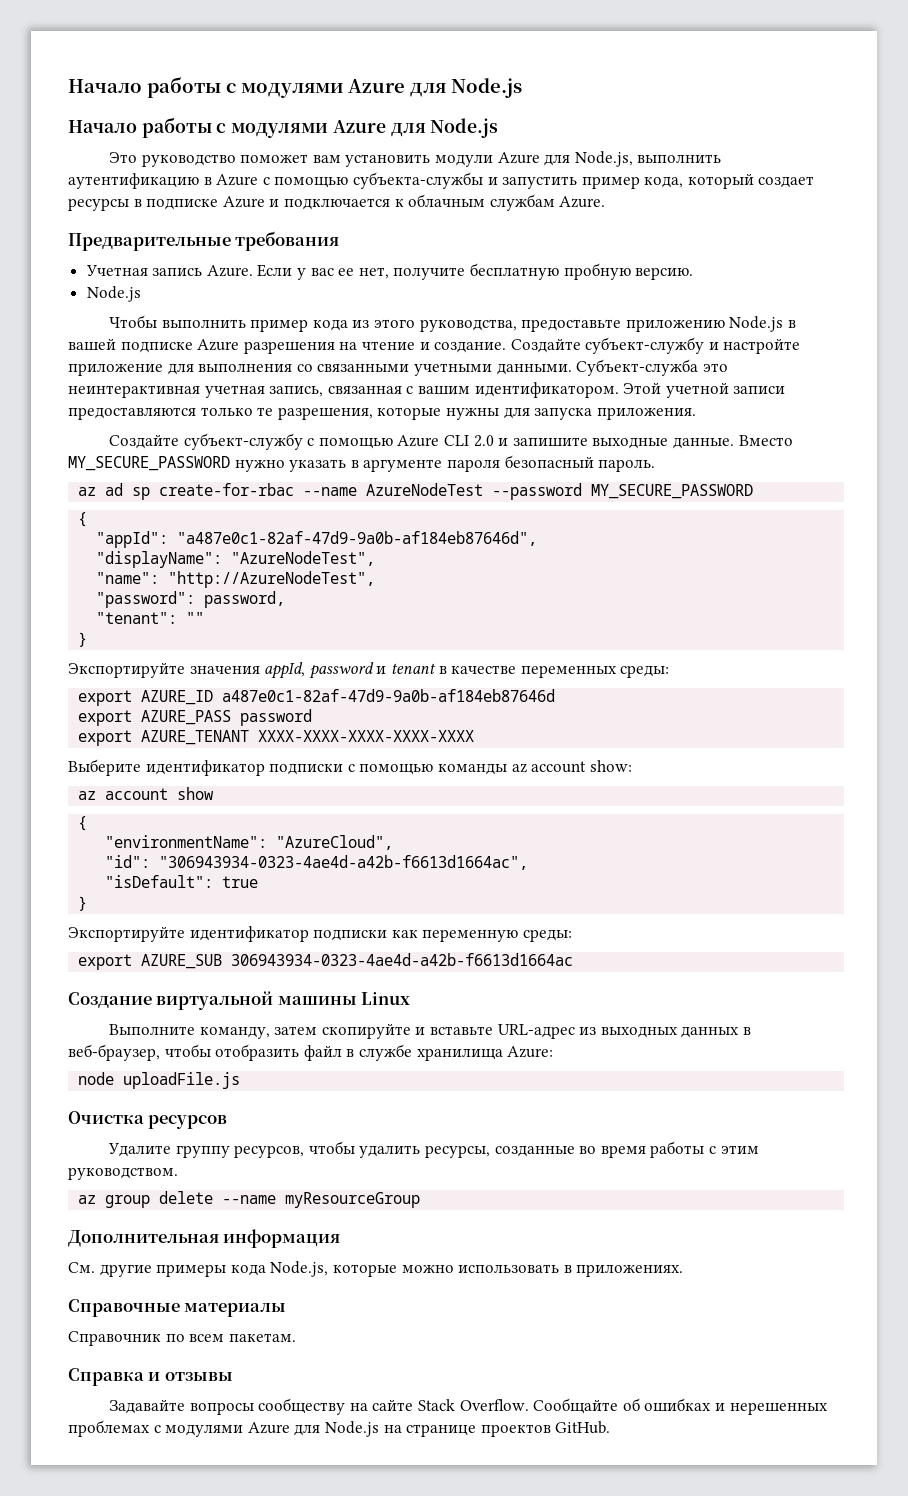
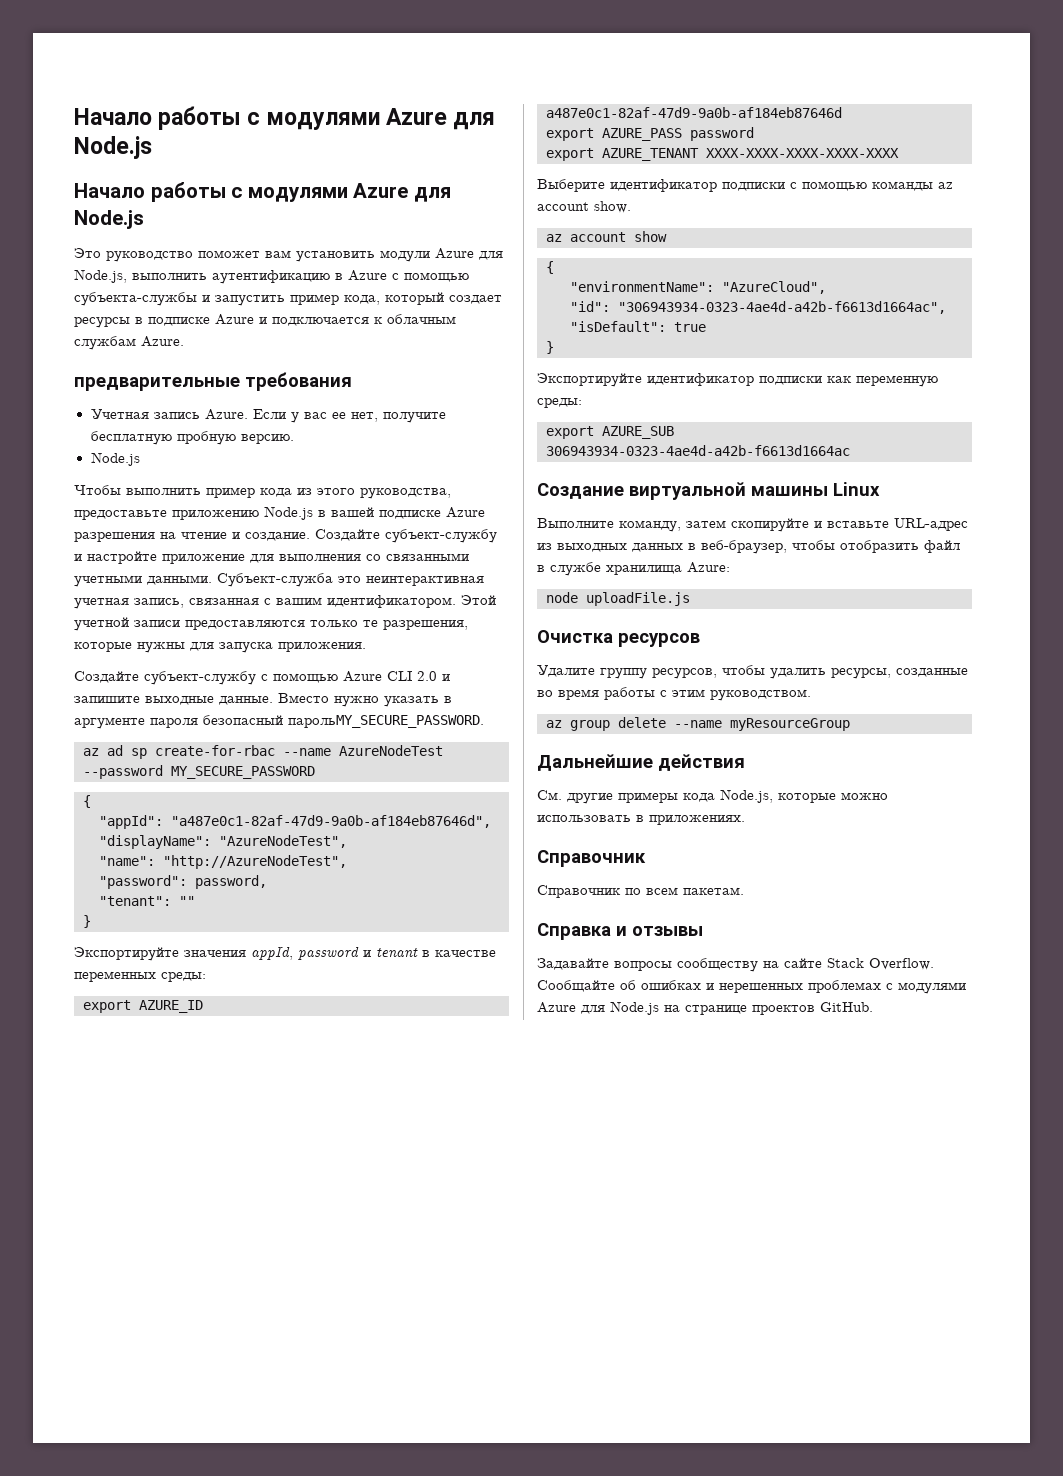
[68,233,231,251] Предварительные -> [74,377,240,391] предварительные
[68,456,230,471] MY_SECURE_PASSWORD -> (329, 698) none
[598,459,656,472] пароль. -> [288,715,484,728] парольMY_SECURE_PASSWORD.
[589,760,632,772] show: -> [594,201,631,213] show.
[68,1229,341,1248] Дополнительная информация -> [537,754,745,771] Дальнейшие действия
[68,1299,287,1317] Справочные материалы -> [537,850,646,867] Справочник

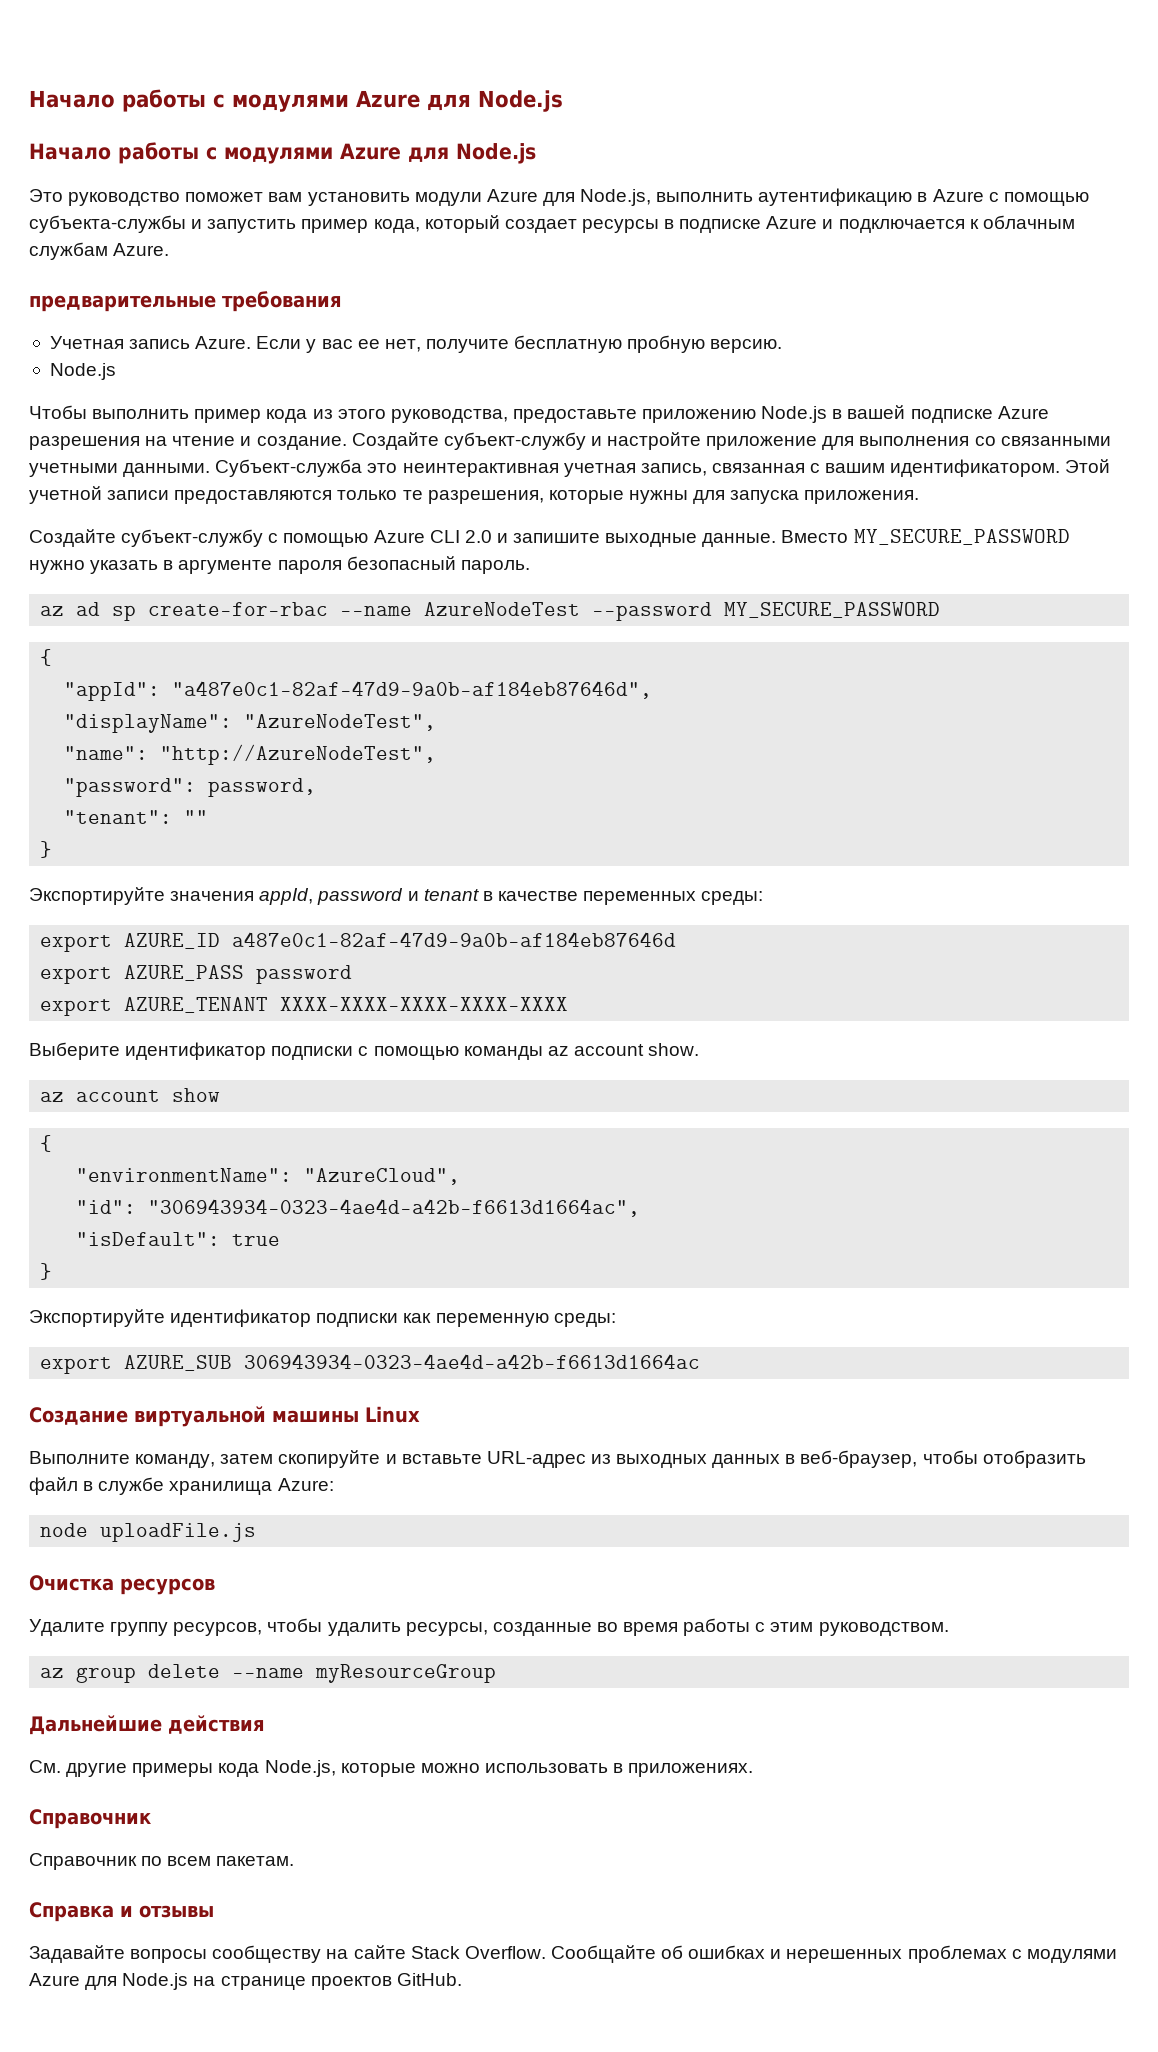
(329, 698) none -> [853,529,1070,545] MY_SECURE_PASSWORD
[288,715,484,728] парольMY_SECURE_PASSWORD. -> [460,560,530,574] пароль.

